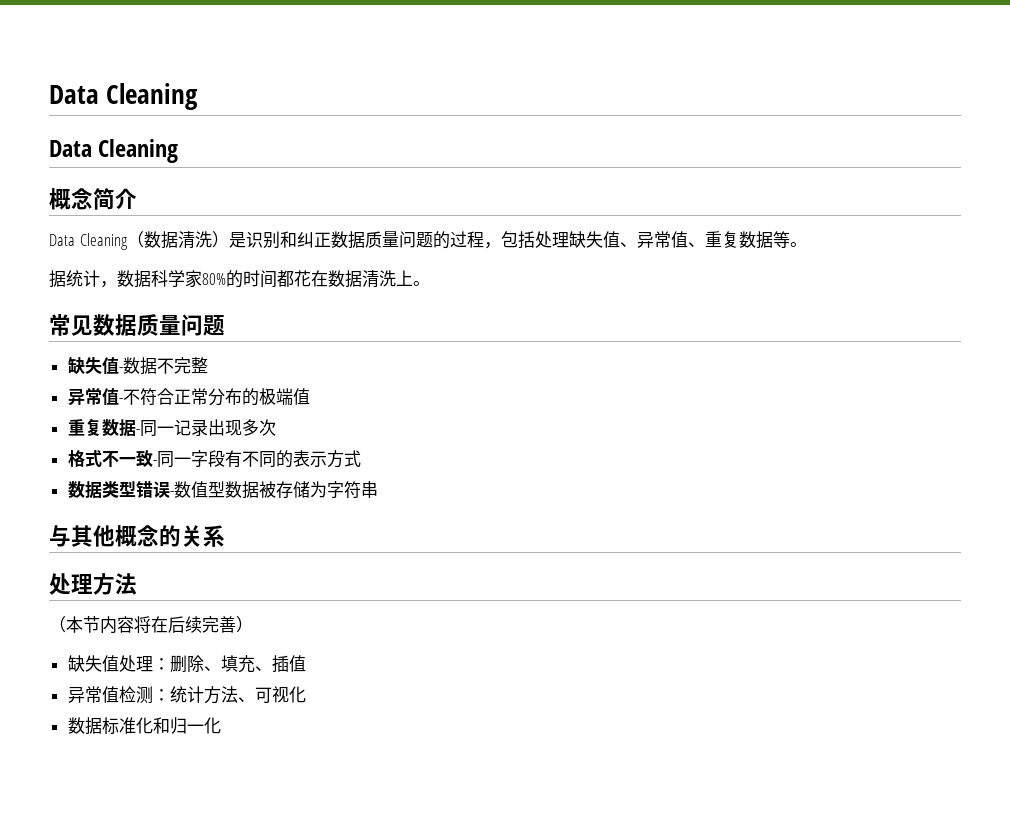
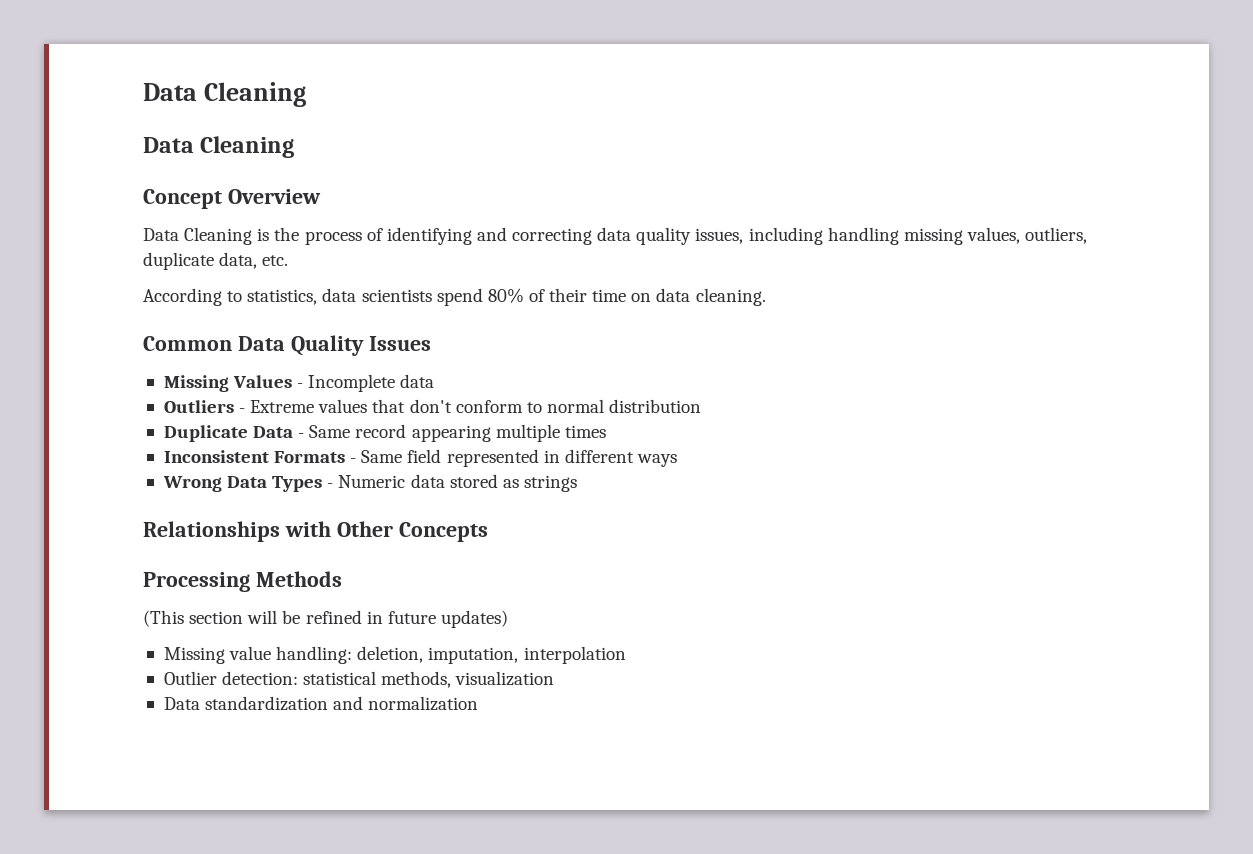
[49,188,137,210] [49,231,807,250] [49,270,430,288] [49,314,225,336] [67,357,208,375] [67,388,310,406] [67,418,276,437] [67,450,361,468] [67,481,378,499] [49,525,225,547] [49,573,137,595] [49,616,253,634] [67,655,306,673] [67,686,306,704] [67,717,221,735] 概念简介 // Data Cleaning（数据清洗）是识别和纠正数据质量问题的过程，包括处理缺失值、异常值、重复数据等。 // 据统计，数据科学家80%的时间都花在数据清洗上。 // 常见数据质量问题 // 缺失值-数据不完整 // 异常值-不符合正常分布的极端值 // 重复数据-同一记录出现多次 // 格式不一致-同一字段有不同的表示方式 // 数据类型错误-数值型数据被存储为字符串 // 与其他概念的关系 // 处理方法 // （本节内容将在后续完善） // 缺失值处理：删除、填充、插值 // 异常值检测：统计方法、可视化 // 数据标准化和归一化 -> [143,189,321,209] [143,227,1088,245] [143,252,289,270] [143,288,766,306] [143,335,431,356] [163,374,435,392] [163,399,702,413] [163,424,606,442] [163,449,677,467] [162,474,577,492] [143,521,488,542] [143,571,342,592] [143,610,508,628] [163,646,626,664] [163,671,555,688] [163,696,479,711] Concept Overview // Data Cleaning is the process of identifying and correcting data quality issues, including handling missing values, outliers, duplicate data, etc. // According to statistics, data scientists spend 80% of their time on data cleaning. // Common Data Quality Issues // Missing Values - Incomplete data // Outliers - Extreme values that don't conform to normal distribution // Duplicate Data - Same record appearing multiple times // Inconsistent Formats - Same field represented in different ways // Wrong Data Types - Numeric data stored as strings // Relationships with Other Concepts // Processing Methods // (This section will be refined in future updates) // Missing value handling: deletion, imputation, interpolation // Outlier detection: statistical methods, visualization // Data standardization and normalization

